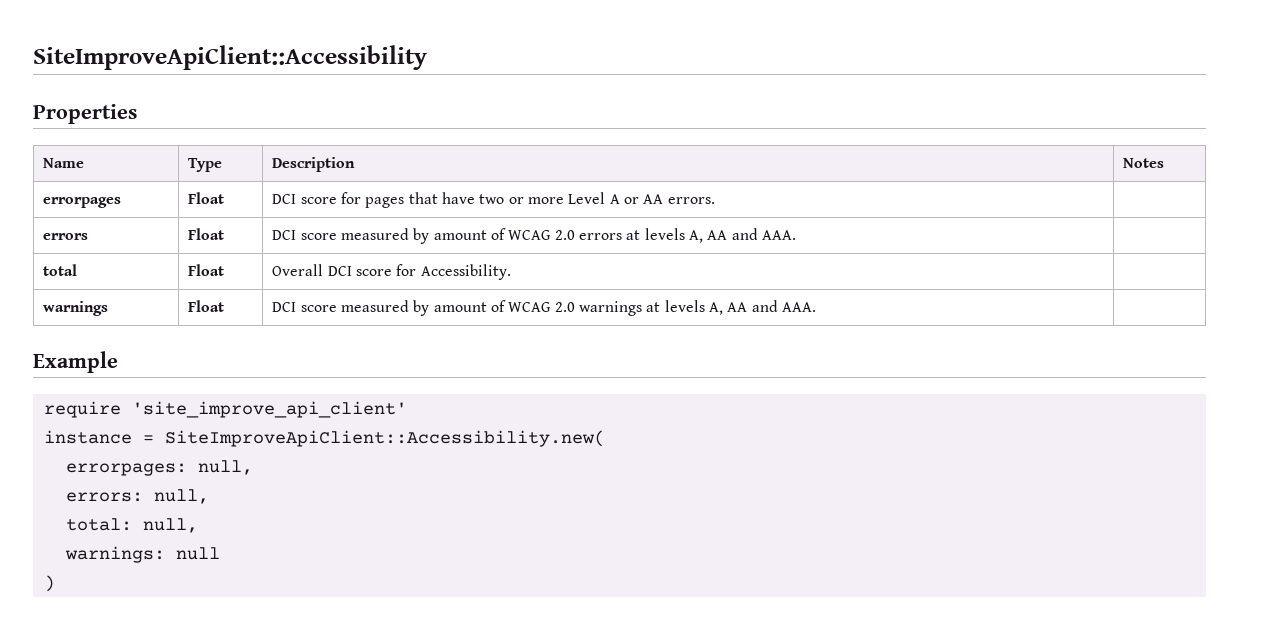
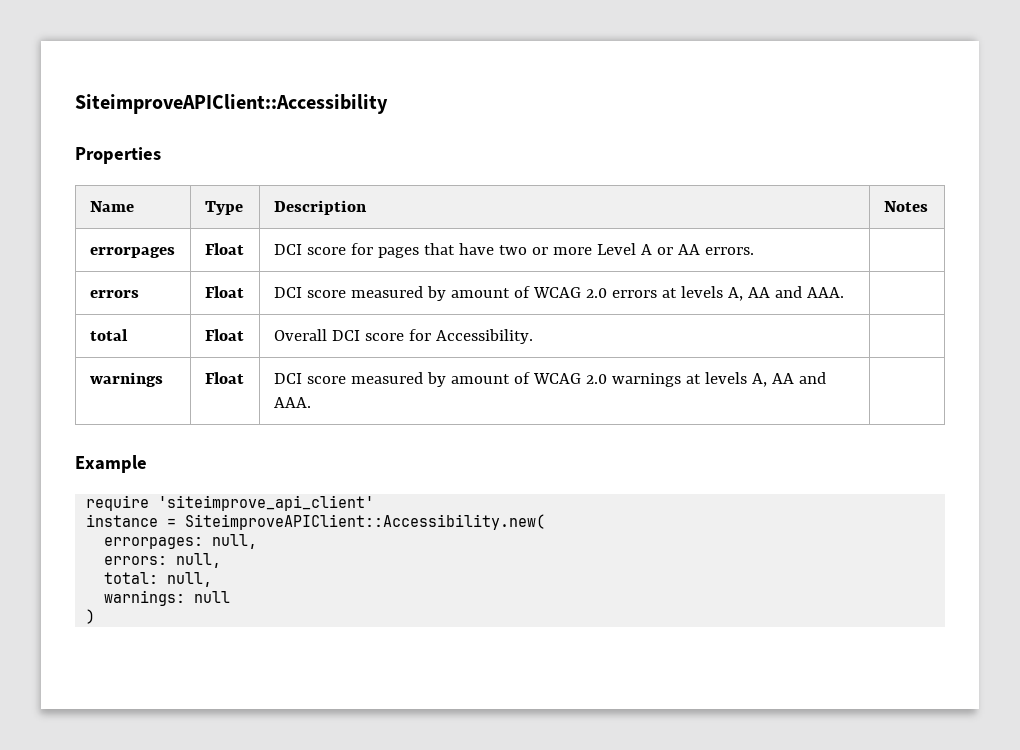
[33,45,427,70] SiteImproveApiClient::Accessibility -> [75,94,388,114] SiteimproveAPIClient::Accessibility
[131,401,407,418] 'site_improve_api_client' -> [158,495,375,511] 'siteimprove_api_client'
[164,430,605,447] SiteImproveApiClient::Accessibility.new( -> [185,514,546,530] SiteimproveAPIClient::Accessibility.new(

